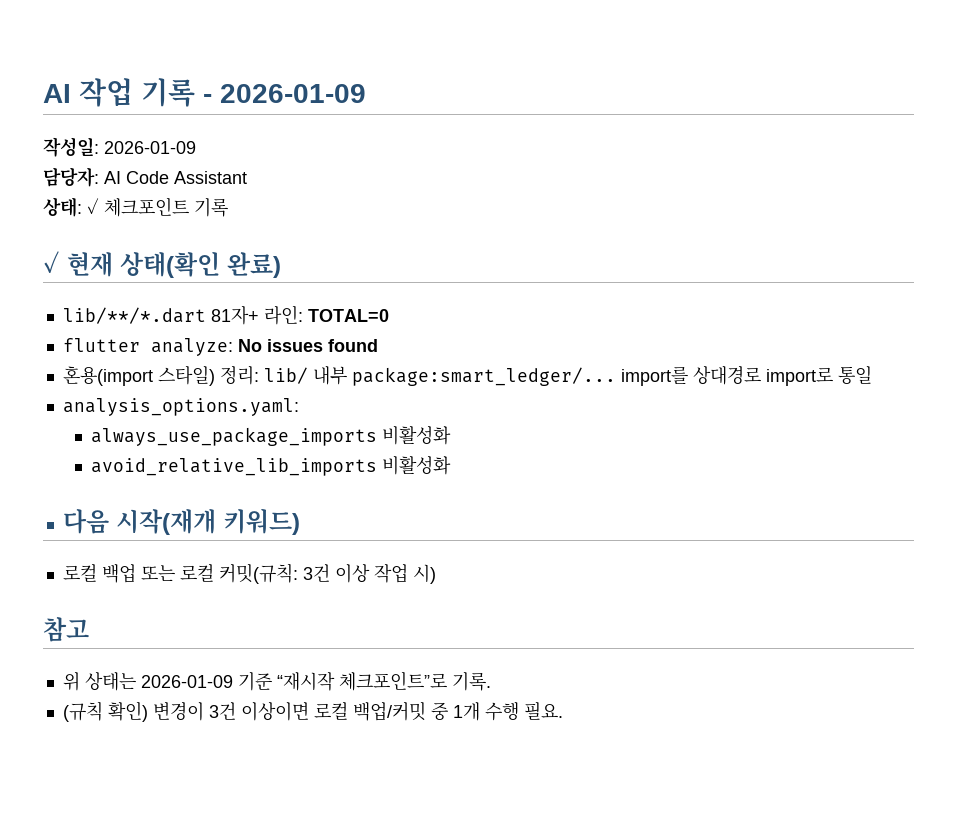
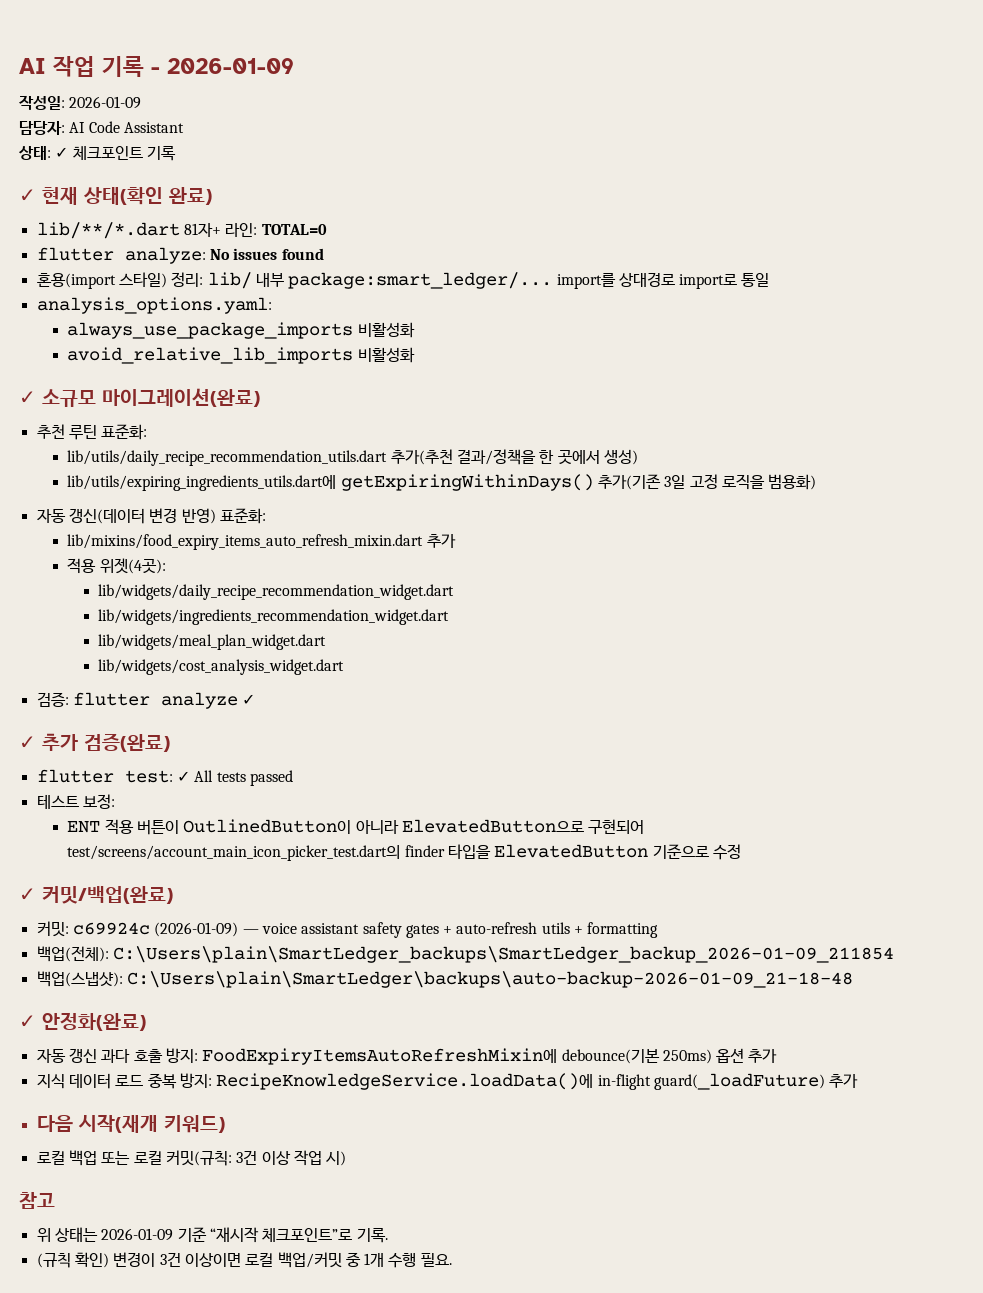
(451, 465) none -> [19,388,260,407] [36,424,148,440] [67,449,638,466] [67,474,817,491] [36,508,266,524] [67,534,456,550] [67,558,166,574] [98,584,455,600] [98,609,450,625] [98,634,327,650] [98,659,345,675] [36,692,256,709] [19,733,170,752] [36,769,293,786] [36,794,115,809] [67,819,645,835] [67,844,741,861] [19,886,173,904] [36,921,659,938] [36,946,894,963] [36,971,853,988] [19,1012,146,1031] [36,1048,778,1065] [36,1073,859,1090] // ✓ 소규모 마이그레이션(완료) // 추천 루틴 표준화: // lib/utils/daily_recipe_recommendation_utils.dart 추가(추천 결과/정책을 한 곳에서 생성) // lib/utils/expiring_ingredients_utils.dart에 getExpiringWithinDays() 추가(기존 3일 고정 로직을 범용화) // 자동 갱신(데이터 변경 반영) 표준화: // lib/mixins/food_expiry_items_auto_refresh_mixin.dart 추가 // 적용 위젯(4곳): // lib/widgets/daily_recipe_recommendation_widget.dart // lib/widgets/ingredients_recommendation_widget.dart // lib/widgets/meal_plan_widget.dart // lib/widgets/cost_analysis_widget.dart // 검증: flutter analyze ✓ // ✓ 추가 검증(완료) // flutter test: ✓ All tests passed // 테스트 보정: // ENT 적용 버튼이 OutlinedButton이 아니라 ElevatedButton으로 구현되어 test/screens/account_main_icon_picker_test.dart의 finder 타입을 ElevatedButton 기준으로 수정 // ✓ 커밋/백업(완료) // 커밋: c69924c (2026-01-09) — voice assistant safety gates + auto-refresh utils + formatting // 백업(전체): C:\Users\plain\SmartLedger_backups\SmartLedger_backup_2026-01-09_211854 // 백업(스냅샷): C:\Users\plain\SmartLedger\backups\auto-backup-2026-01-09_21-18-48 // ✓ 안정화(완료) // 자동 갱신 과다 호출 방지: FoodExpiryItemsAutoRefreshMixin에 debounce(기본 250ms) 옵션 추가 // 지식 데이터 로드 중복 방지: RecipeKnowledgeService.loadData()에 in-flight guard(_loadFuture) 추가

